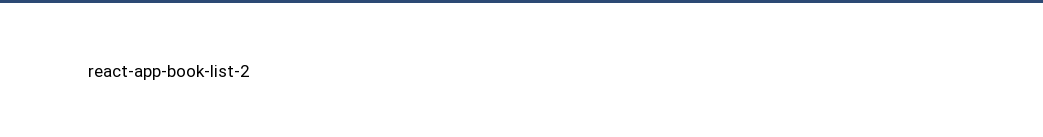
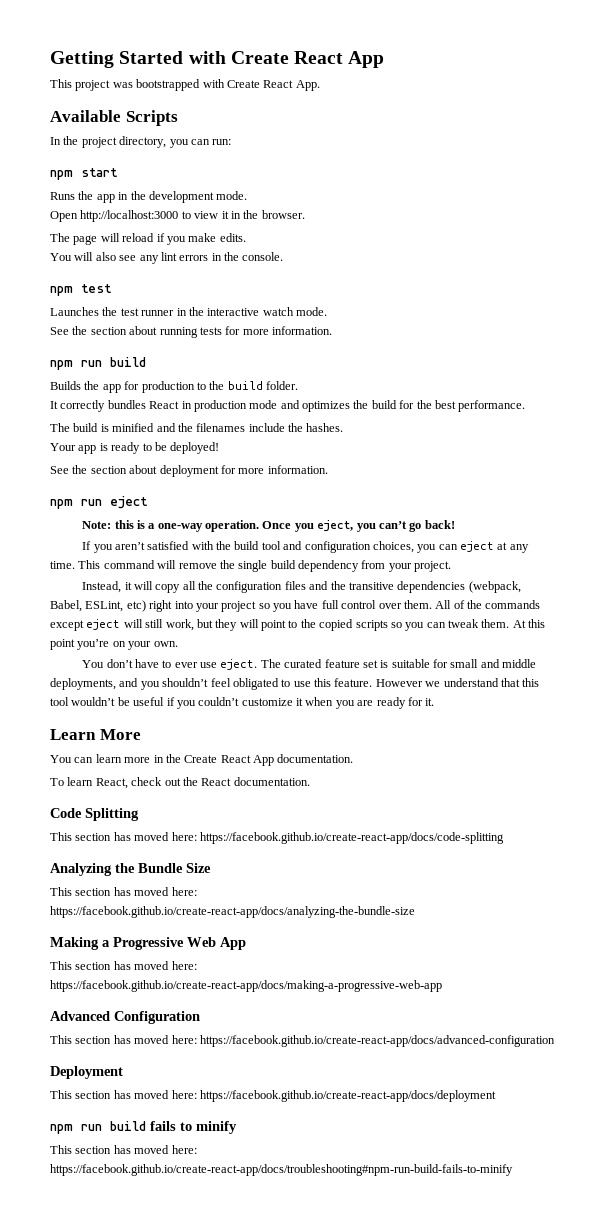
[88,65,250,80] react-app-book-list-2 -> [50,51,385,68] [50,79,320,91] [50,110,178,126] [50,136,232,148] [50,168,118,180] [50,191,248,203] [50,210,305,222] [50,233,246,245] [50,252,284,264] [50,284,112,296] [50,307,327,316] [50,326,332,338] [50,357,146,370] [50,381,298,393] [50,400,526,412] [50,423,344,432] [50,442,220,454] [50,465,328,477] [50,496,148,509] [82,520,455,532] [82,541,529,553] [50,560,452,572] [82,581,521,593] [50,600,541,612] [50,619,546,631] [50,639,178,650] [82,659,537,670] [50,678,540,690] [50,697,435,709] [50,729,141,740] [50,754,354,766] [50,777,310,789] [50,808,139,821] [50,832,504,844] [50,863,211,876] [50,887,197,896] [50,906,415,918] [50,937,246,950] [50,961,197,970] [50,980,442,992] [50,1011,200,1024] [50,1035,555,1047] [50,1066,123,1079] [50,1090,496,1102] [50,1121,237,1134] [50,1145,197,1154] [50,1164,513,1176] Getting Started with Create React App // This project was bootstrapped with Create React App. // Available Scripts // In the project directory, you can run: // npm start // Runs the app in the development mode. // Open http://localhost:3000 to view it in the browser. // The page will reload if you make edits. // You will also see any lint errors in the console. // npm test // Launches the test runner in the interactive watch mode. // See the section about running tests for more information. // npm run build // Builds the app for production to the build folder. // It correctly bundles React in production mode and optimizes the build for the best performance. // The build is minified and the filenames include the hashes. // Your app is ready to be deployed! // See the section about deployment for more information. // npm run eject // Note: this is a one-way operation. Once you eject, you can’t go back! // If you aren’t satisfied with the build tool and configuration choices, you can eject at any time. This command will remove the single build dependency from your project. // Instead, it will copy all the configuration files and the transitive dependencies (webpack, Babel, ESLint, etc) right into your project so you have full control over them. All of the commands except eject will still work, but they will point to the copied scripts so you can tweak them. At this point you’re on your own. // You don’t have to ever use eject. The curated feature set is suitable for small and middle deployments, and you shouldn’t feel obligated to use this feature. However we understand that this tool wouldn’t be useful if you couldn’t customize it when you are ready for it. // Learn More // You can learn more in the Create React App documentation. // To learn React, check out the React documentation. // Code Splitting // This section has moved here: https://facebook.github.io/create-react-app/docs/code-splitting // Analyzing the Bundle Size // This section has moved here: https://facebook.github.io/create-react-app/docs/analyzing-the-bundle-size // Making a Progressive Web App // This section has moved here: https://facebook.github.io/create-react-app/docs/making-a-progressive-web-app // Advanced Configuration // This section has moved here: https://facebook.github.io/create-react-app/docs/advanced-configuration // Deployment // This section has moved here: https://facebook.github.io/create-react-app/docs/deployment // npm run build fails to minify // This section has moved here: https://facebook.github.io/create-react-app/docs/troubleshooting#npm-run-build-fails-to-minify

